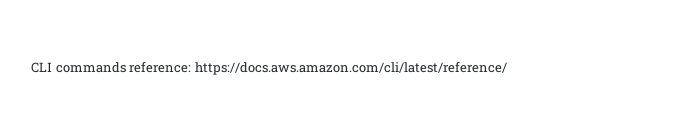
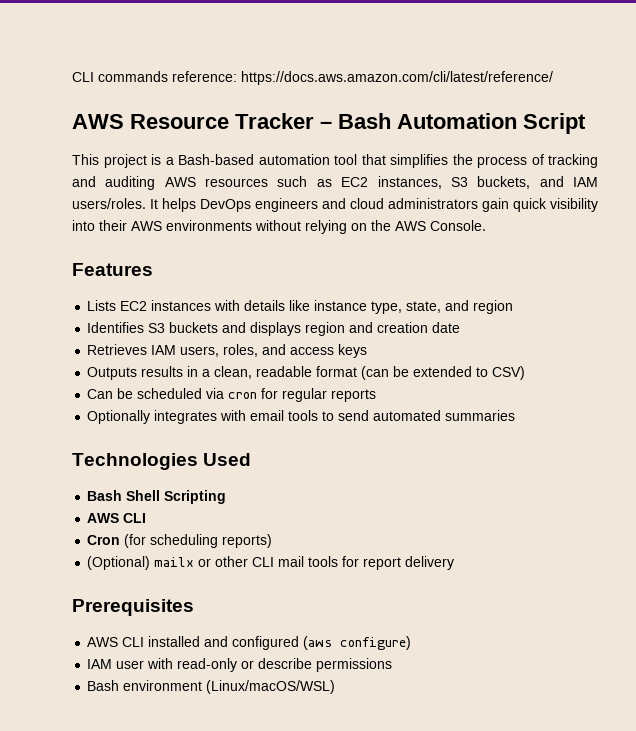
(507, 68) none -> [72,113,586,134] [72,154,598,168] [72,176,599,190] [72,198,598,212] [72,220,486,234] [72,263,153,276] [87,300,514,314] [87,322,461,336] [87,344,368,358] [87,366,526,380] [87,388,377,402] [87,410,516,424] [72,453,252,470] [87,490,227,504] [87,513,147,523] [87,534,273,548] [87,556,455,570] [72,599,194,616] [87,636,412,650] [87,658,393,672] [87,680,336,694] // AWS Resource Tracker – Bash Automation Script // This project is a Bash-based automation tool that simplifies the process of tracking and auditing AWS resources such as EC2 instances, S3 buckets, and IAM users/roles. It helps DevOps engineers and cloud administrators gain quick visibility into their AWS environments without relying on the AWS Console. // Features // Lists EC2 instances with details like instance type, state, and region // Identifies S3 buckets and displays region and creation date // Retrieves IAM users, roles, and access keys // Outputs results in a clean, readable format (can be extended to CSV) // Can be scheduled via cron for regular reports // Optionally integrates with email tools to send automated summaries // Technologies Used // Bash Shell Scripting // AWS CLI // Cron (for scheduling reports) // (Optional) mailx or other CLI mail tools for report delivery // Prerequisites // AWS CLI installed and configured (aws configure) // IAM user with read-only or describe permissions // Bash environment (Linux/macOS/WSL)

